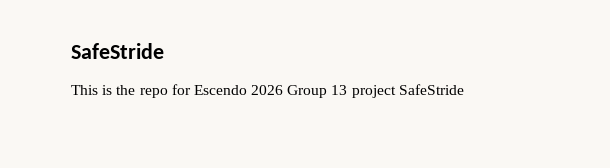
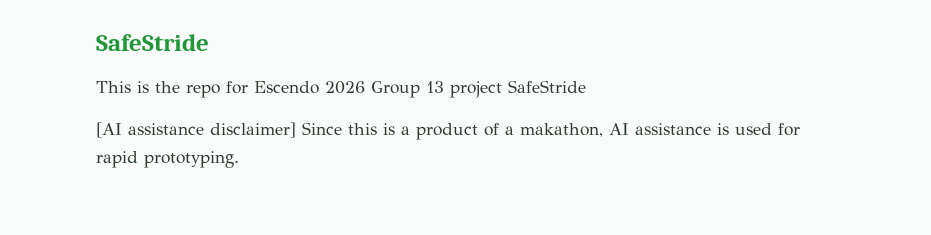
(464, 89) none -> [96,122,800,140] [96,151,239,168] // [AI assistance disclaimer] Since this is a product of a makathon, AI assistance is used for rapid prototyping.

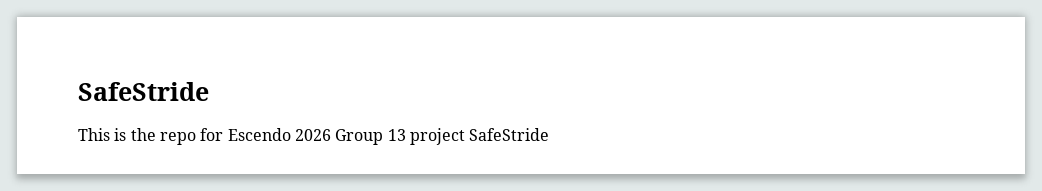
[96,122,800,140] [96,151,239,168] // [AI assistance disclaimer] Since this is a product of a makathon, AI assistance is used for rapid prototyping. -> (550, 134) none

